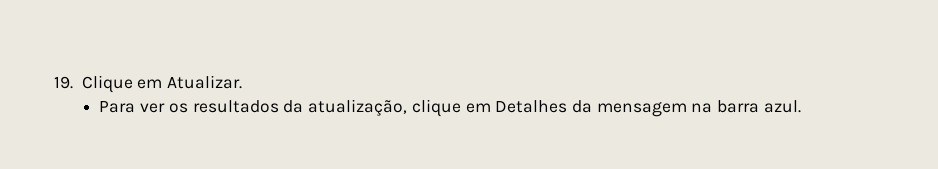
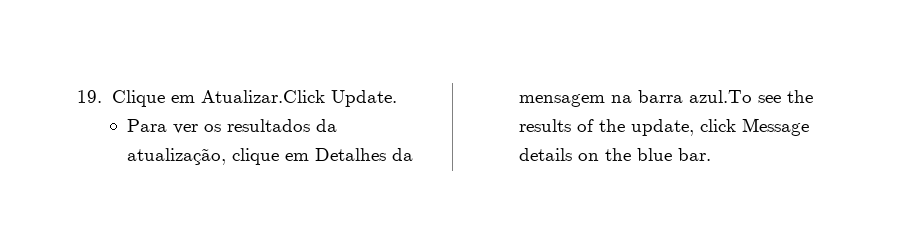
[167,75,243,89] Atualizar. -> [200,90,397,107] Atualizar.Click Update.
[763,100,801,113] azul. -> [689,90,814,103] [519,118,810,136] [519,148,712,161] azul.To see the results of the update, click Message details on the blue bar.

